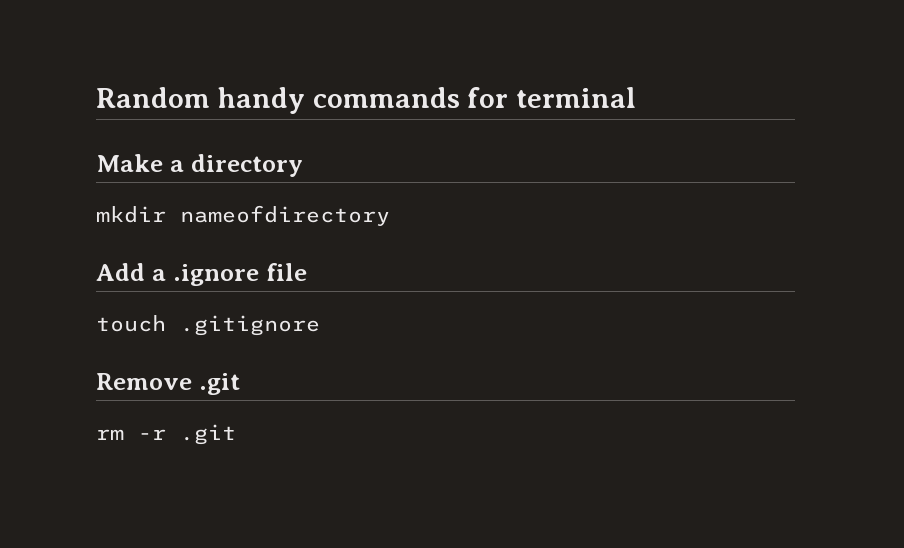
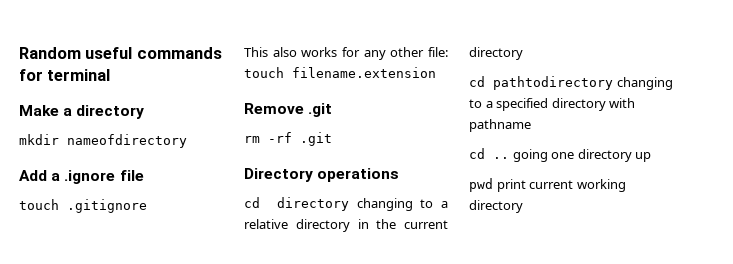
[217,87,305,114] handy -> [85,47,133,59] useful
(320, 325) none -> [244,47,448,60] [244,67,436,78] // This also works for any other file: touch filename.extension
[138,424,236,445] -r .git -> [268,132,332,146] [244,168,400,182] [244,197,448,211] [244,219,448,232] [469,47,523,60] [469,76,673,90] [469,98,636,111] [469,119,531,132] [469,148,652,162] [469,178,626,192] [469,200,523,213] -rf .git // Directory operations // cd directory changing to a relative directory in the current directory // cd pathtodirectory changing to a specified directory with pathname // cd .. going one directory up // pwd print current working directory

